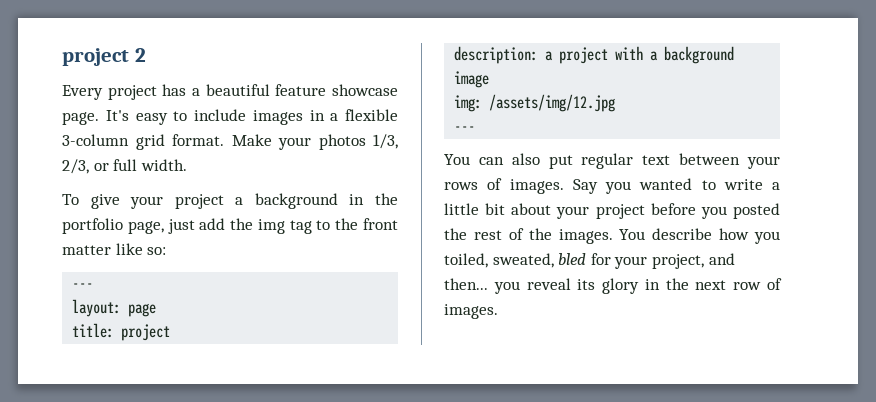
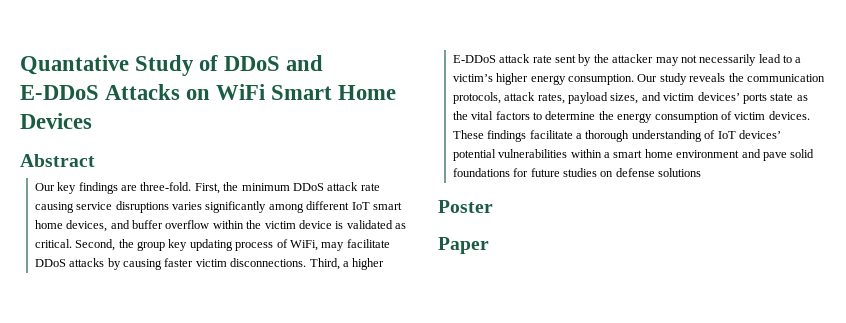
[62,48,146,66] [62,84,398,100] [62,109,398,125] [62,134,398,150] [62,159,187,174] [62,193,398,209] [62,218,398,234] [62,243,167,255] [72,283,94,289] [72,299,157,317] [72,323,171,341] [454,46,735,64] [454,71,490,88] [454,94,616,112] [454,126,476,132] [444,153,780,169] [444,178,780,194] [444,203,780,219] [444,228,780,244] [444,253,735,269] [444,278,782,294] [444,304,498,319] project 2 // Every project has a beautiful feature showcase page. It's easy to include images in a flexible 3-column grid format. Make your photos 1/3, 2/3, or full width. // To give your project a background in the portfolio page, just add the img tag to the front matter like so: // --- // layout: page // title: project // description: a project with a background image // img: /assets/img/12.jpg // --- // You can also put regular text between your rows of images. Say you wanted to write a little bit about your project before you posted the rest of the images. You describe how you toiled, sweated, bled for your project, and then... you reveal its glory in the next row of images. -> [20,55,324,76] [20,84,397,100] [20,113,92,129] [20,154,95,167] [34,182,380,194] [34,201,402,213] [34,220,407,232] [34,239,390,251] [34,258,385,270] [452,54,802,66] [452,73,825,85] [452,92,808,104] [452,111,810,123] [452,130,781,142] [452,149,815,161] [452,168,702,177] [438,200,493,213] [438,237,489,254] Quantative Study of DDoS and E-DDoS Attacks on WiFi Smart Home Devices // Abstract // Our key findings are three-fold. First, the minimum DDoS attack rate causing service disruptions varies significantly among different IoT smart home devices, and buffer overflow within the victim device is validated as critical. Second, the group key updating process of WiFi, may facilitate DDoS attacks by causing faster victim disconnections. Third, a higher E-DDoS attack rate sent by the attacker may not necessarily lead to a victim’s higher energy consumption. Our study reveals the communication protocols, attack rates, payload sizes, and victim devices’ ports state as the vital factors to determine the energy consumption of victim devices. These findings facilitate a thorough understanding of IoT devices’ potential vulnerabilities within a smart home environment and pave solid foundations for future studies on defense solutions // Poster // Paper

